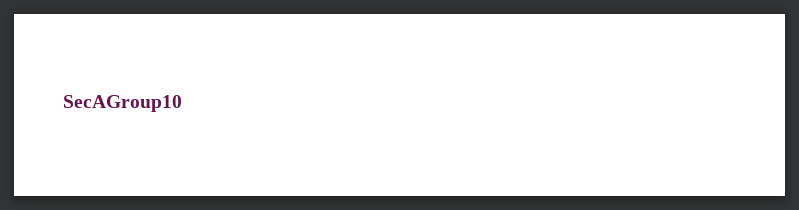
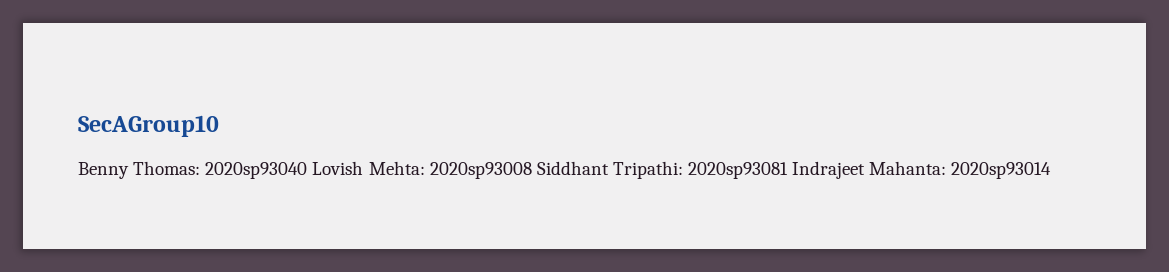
(182, 103) none -> [78,161,1052,179] // Benny Thomas: 2020sp93040 Lovish Mehta: 2020sp93008 Siddhant Tripathi: 2020sp93081 Indrajeet Mahanta: 2020sp93014

